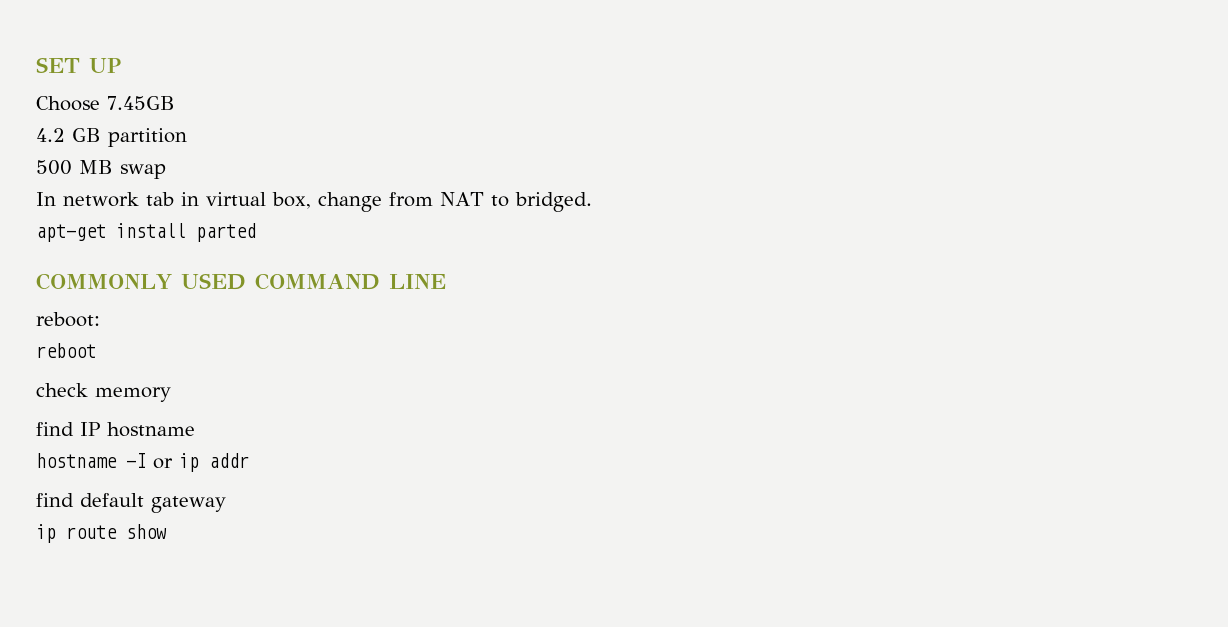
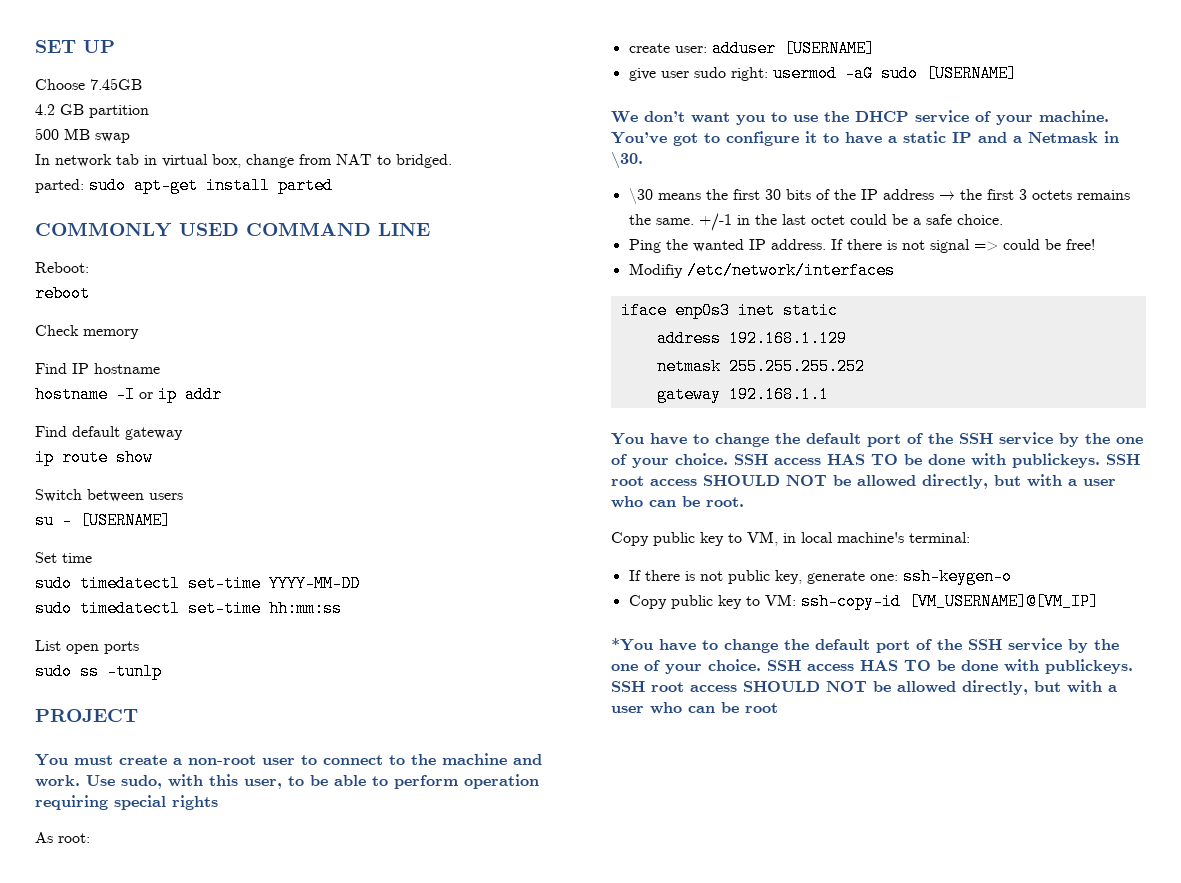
(592, 202) none -> [35,177,126,194] parted: sudo
[36,312,100,327] reboot: -> [35,262,89,273] Reboot:
[36,383,88,397] check -> [35,325,79,336] Check
[36,422,74,436] find -> [35,363,67,374] Find
[36,493,74,507] find -> [35,426,67,437] Find
(167, 531) none -> [35,489,183,502] [35,512,171,529] [35,552,92,563] [35,575,360,592] [35,600,342,617] [35,640,139,654] [35,663,162,680] [35,709,138,722] [35,753,542,766] [35,774,539,789] [35,795,218,810] [35,832,90,843] [628,40,875,57] [628,65,1017,82] [611,110,1109,125] [611,131,1119,146] [611,152,643,168] [628,188,1130,204] [628,213,1003,231] [628,239,1095,253] [628,262,895,279] [620,302,838,319] [656,330,847,347] [656,358,865,375] [656,386,829,403] [611,432,1143,447] [611,453,1140,468] [611,474,1116,489] [611,496,744,508] [611,531,970,546] [628,568,1012,585] [628,593,1099,610] [611,638,1119,653] [611,659,1133,674] [611,680,1117,695] [611,702,778,714] // Switch between users // su - [USERNAME] // Set time // sudo timedatectl set-time YYYY-MM-DD // sudo timedatectl set-time hh:mm:ss // List open ports // sudo ss -tunlp // PROJECT // You must create a non-root user to connect to the machine and work. Use sudo, with this user, to be able to perform operation requiring special rights // As root: // create user: adduser [USERNAME] // give user sudo right: usermod -aG sudo [USERNAME] // We don’t want you to use the DHCP service of your machine. You’ve got to configure it to have a static IP and a Netmask in \30. // \30 means the first 30 bits of the IP address → the first 3 octets remains the same. +/-1 in the last octet could be a safe choice. // Ping the wanted IP address. If there is not signal => could be free! // Modifiy /etc/network/interfaces // iface enp0s3 inet static // address 192.168.1.129 // netmask 255.255.255.252 // gateway 192.168.1.1 // You have to change the default port of the SSH service by the one of your choice. SSH access HAS TO be done with publickeys. SSH root access SHOULD NOT be allowed directly, but with a user who can be root. // Copy public key to VM, in local machine's terminal: // If there is not public key, generate one: ssh-keygen-o // Copy public key to VM: ssh-copy-id [VM_USERNAME]@[VM_IP] // *You have to change the default port of the SSH service by the one of your choice. SSH access HAS TO be done with publickeys. SSH root access SHOULD NOT be allowed directly, but with a user who can be root

